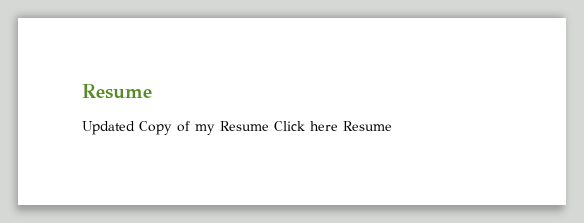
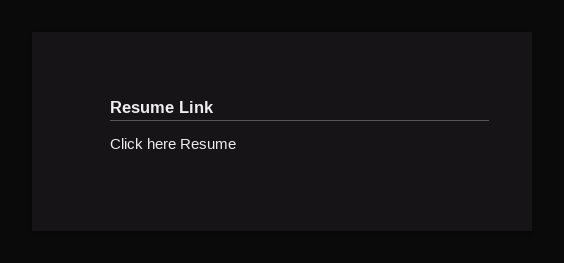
[82,84,152,99] [82,121,269,135] Resume // Updated Copy of my Resume -> [110,101,214,113] Resume Link //

